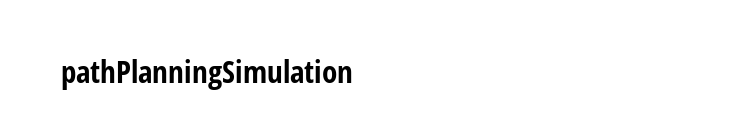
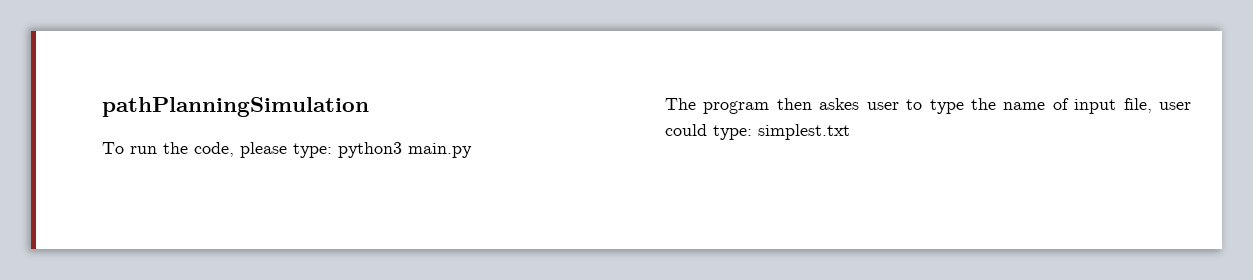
(353, 74) none -> [102,142,472,158] [665,98,1191,114] [665,124,850,140] // To run the code, please type: python3 main.py // The program then askes user to type the name of input file, user could type: simplest.txt

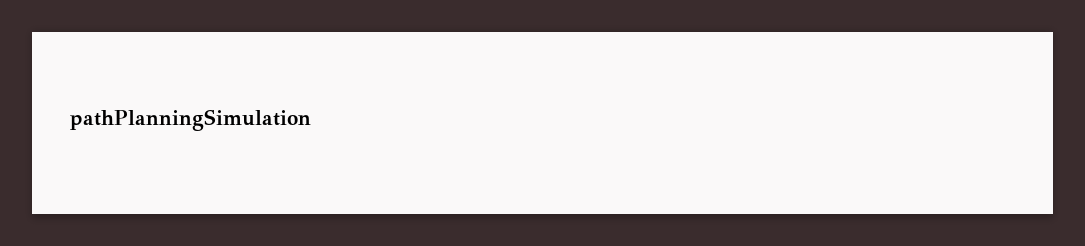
[102,142,472,158] [665,98,1191,114] [665,124,850,140] // To run the code, please type: python3 main.py // The program then askes user to type the name of input file, user could type: simplest.txt -> (311, 120) none

